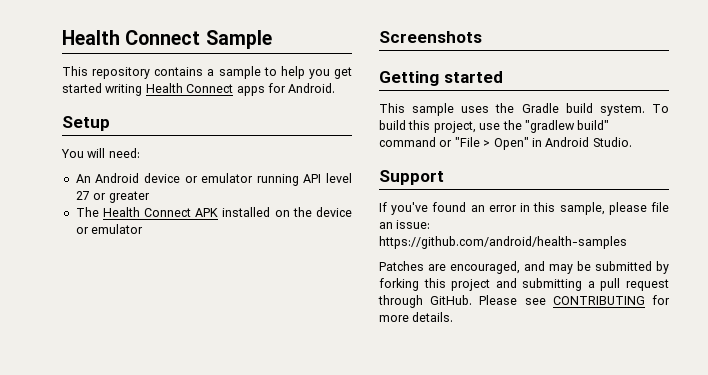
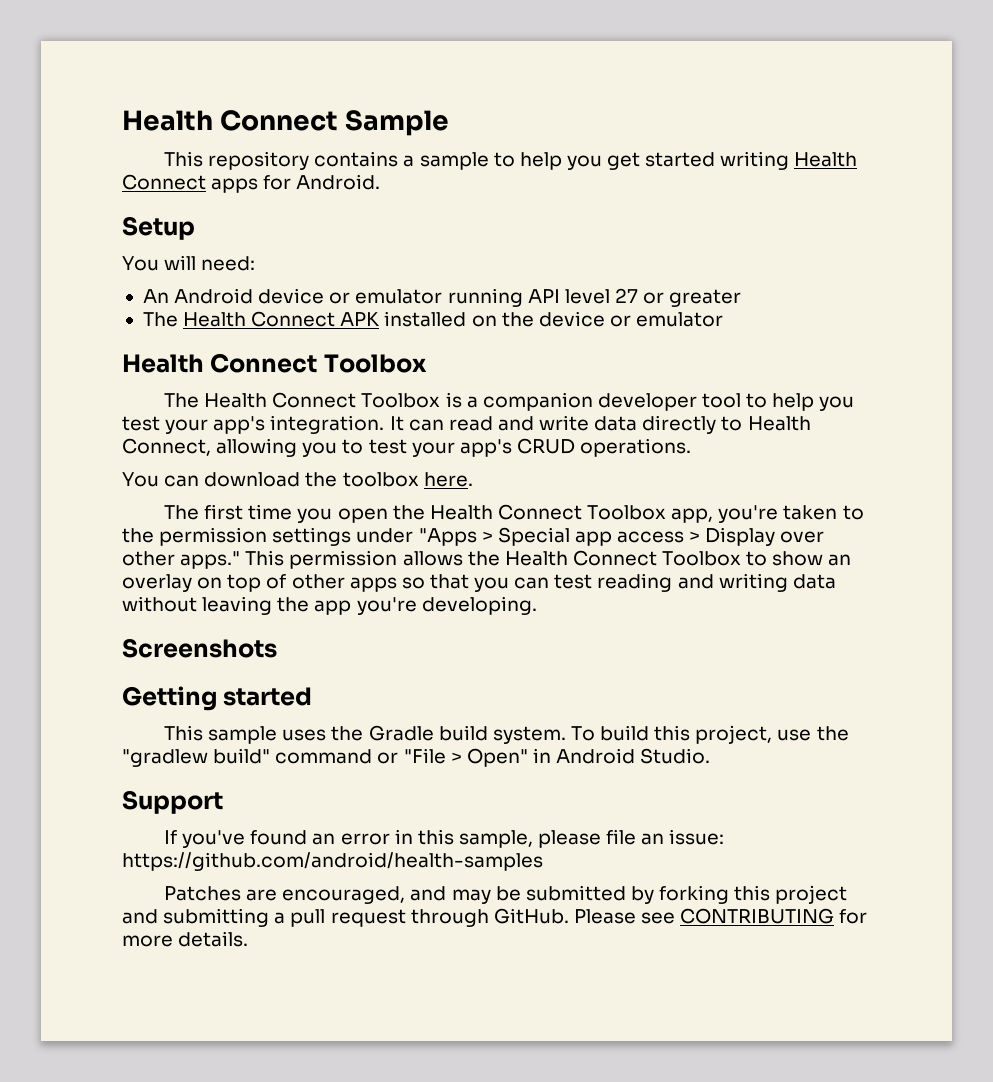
(144, 229) none -> [122,353,427,373] [164,392,855,411] [122,415,811,434] [122,438,692,457] [122,472,473,487] [164,504,864,523] [122,527,825,546] [122,550,852,569] [122,573,836,592] [122,596,537,615] // Health Connect Toolbox // The Health Connect Toolbox is a companion developer tool to help you test your app's integration. It can read and write data directly to Health Connect, allowing you to test your app's CRUD operations. // You can download the toolbox here. // The first time you open the Health Connect Toolbox app, you're taken to the permission settings under "Apps > Special app access > Display over other apps." This permission allows the Health Connect Toolbox to show an overlay on top of other apps so that you can test reading and writing data without leaving the app you're developing.

